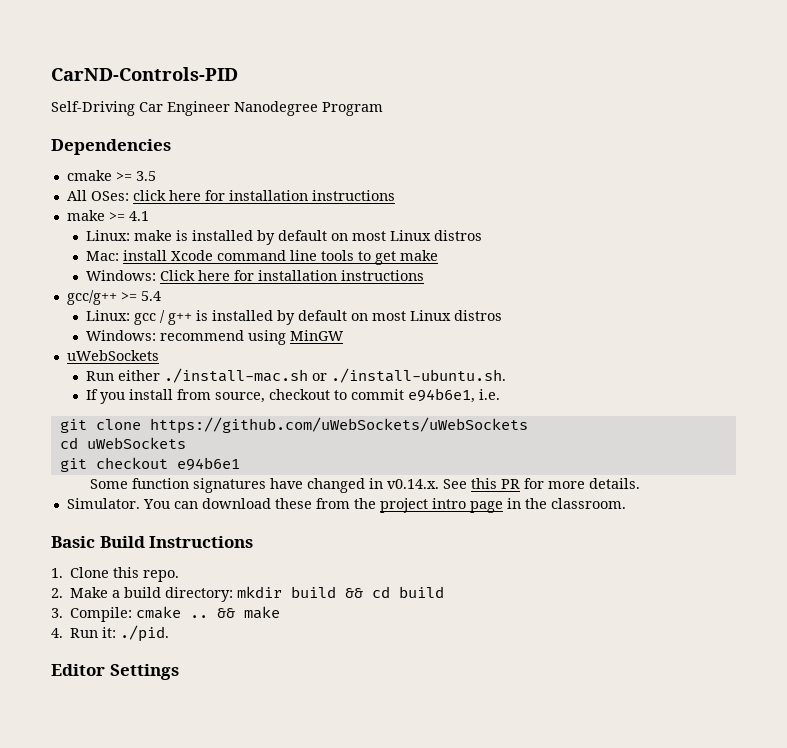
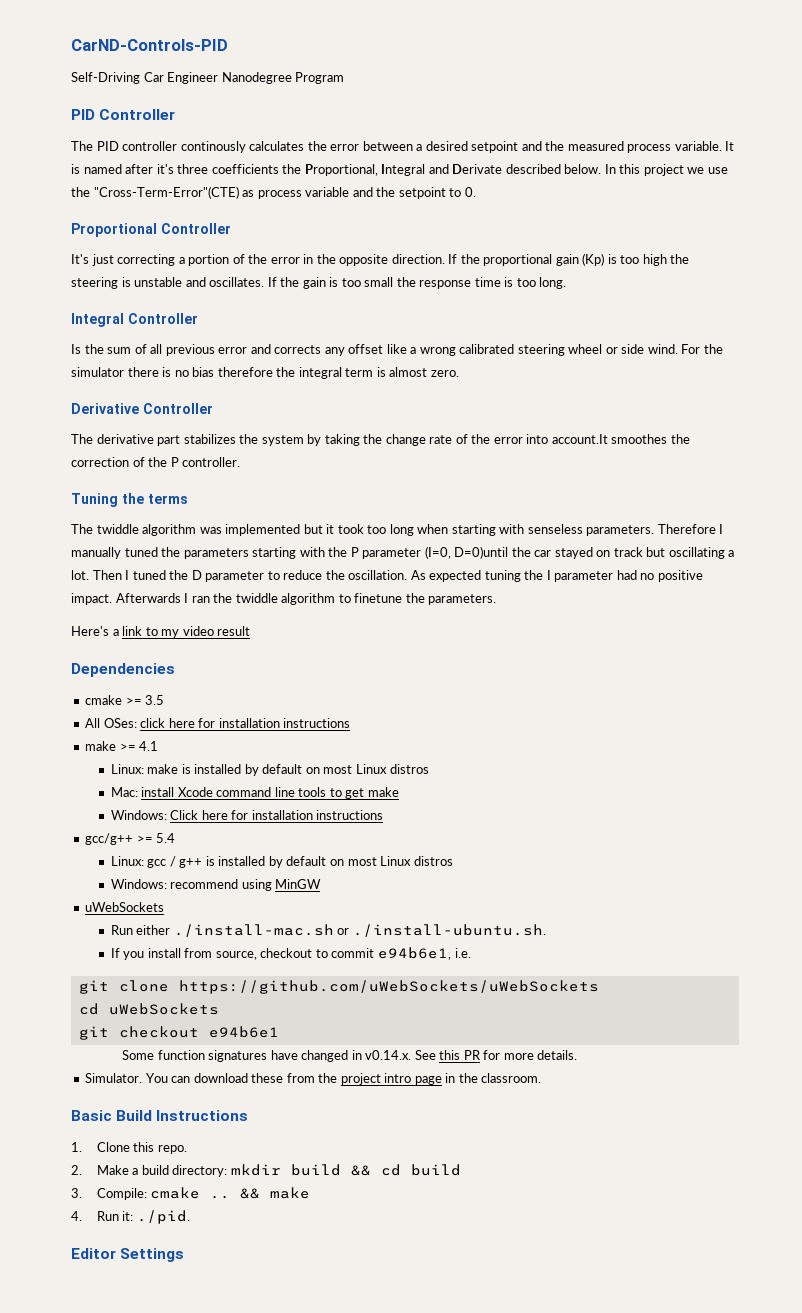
(383, 109) none -> [71,109,176,120] [71,141,735,153] [71,164,728,176] [71,186,476,199] [71,223,231,237] [71,253,690,266] [71,277,567,289] [71,313,198,327] [71,344,723,356] [71,367,459,379] [71,403,213,414] [71,434,690,446] [71,457,241,467] [71,493,188,507] [71,524,724,536] [71,546,735,559] [71,570,703,582] [71,593,497,605] [71,626,251,638] // PID Controller // The PID controller continously calculates the error between a desired setpoint and the measured process variable. It is named after it's three coefficients the Proportional, Integral and Derivate described below. In this project we use the "Cross-Term-Error"(CTE) as process variable and the setpoint to 0. // Proportional Controller // It's just correcting a portion of the error in the opposite direction. If the proportional gain (Kp) is too high the steering is unstable and oscillates. If the gain is too small the response time is too long. // Integral Controller // Is the sum of all previous error and corrects any offset like a wrong calibrated steering wheel or side wind. For the simulator there is no bias therefore the integral term is almost zero. // Derivative Controller // The derivative part stabilizes the system by taking the change rate of the error into account.It smoothes the correction of the P controller. // Tuning the terms // The twiddle algorithm was implemented but it took too long when starting with senseless parameters. Therefore I manually tuned the parameters starting with the P parameter (I=0, D=0)until the car stayed on track but oscillating a lot. Then I tuned the D parameter to reduce the oscillation. As expected tuning the I parameter had no positive impact. Afterwards I ran the twiddle algorithm to finetune the parameters. // Here's a link to my video result

